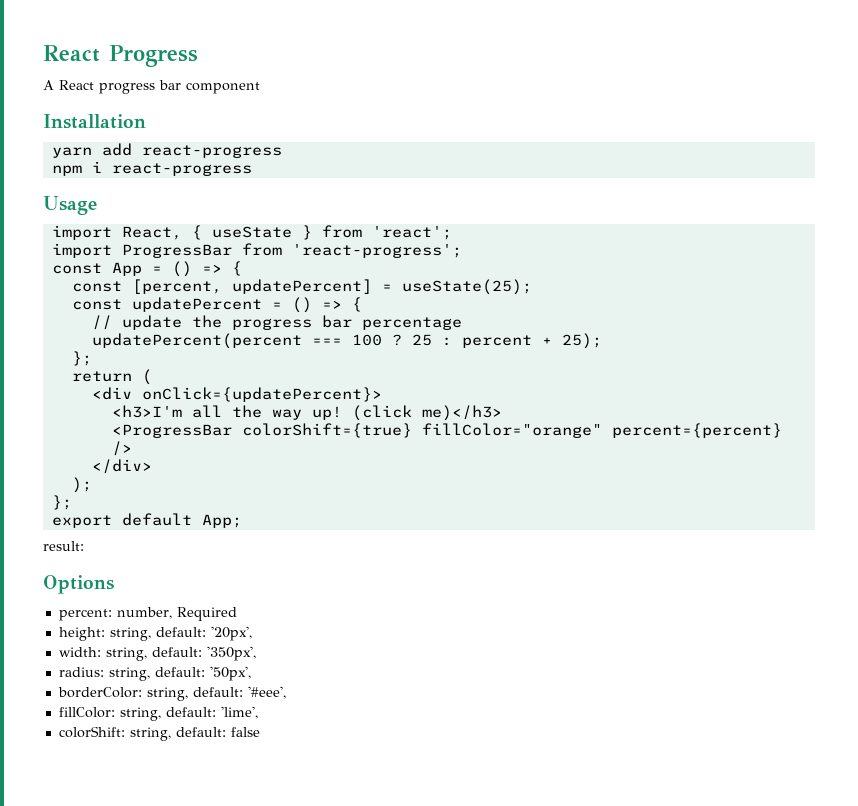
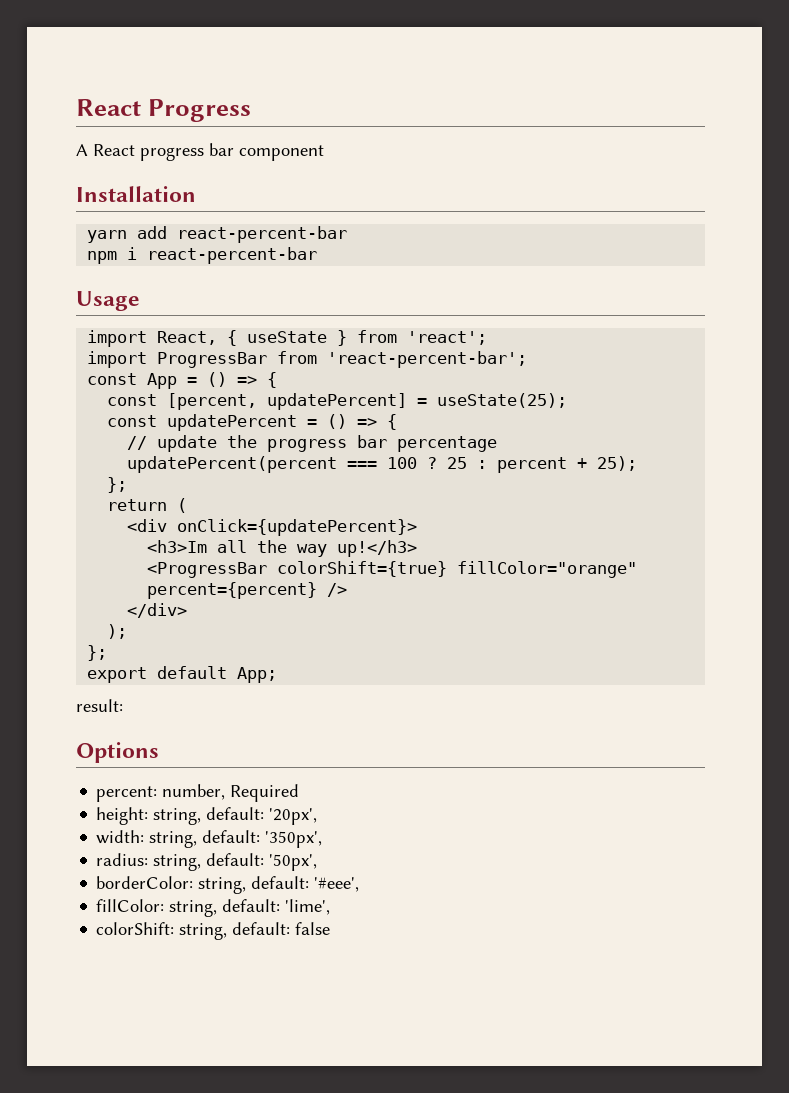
[141,145,282,158] react-progress -> [177,226,348,243] react-percent-bar
[111,163,252,176] react-progress -> [147,247,318,264] react-percent-bar
[291,244,462,258] 'react-progress'; -> [327,351,528,368] 'react-percent-bar';
[111,405,182,418] <h3>I'm -> [147,540,208,553] <h3>Im
[311,405,502,421] up! (click me)</h3> -> [337,540,418,557] up!</h3>

